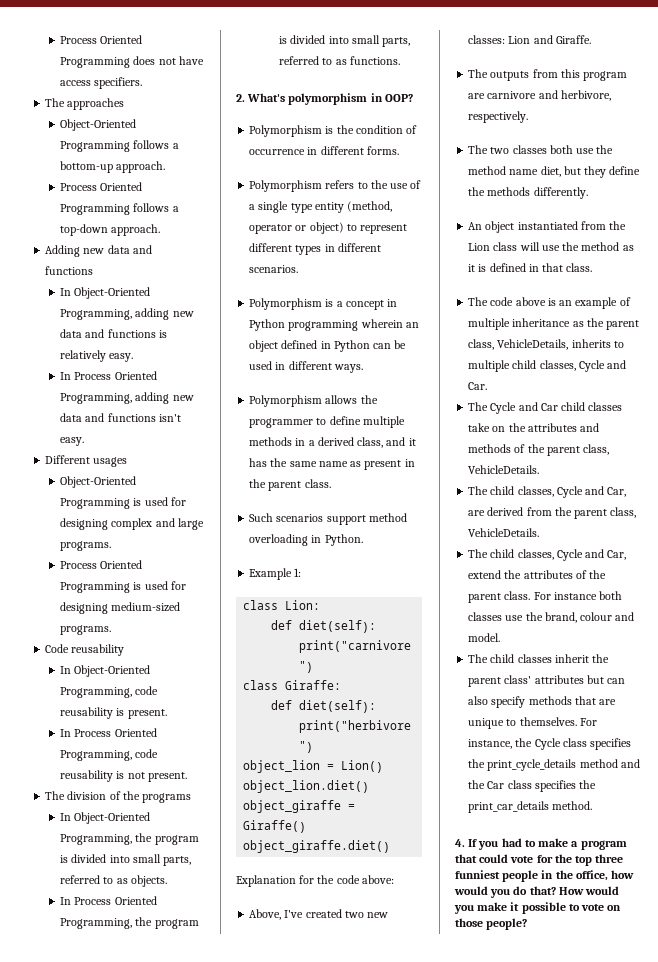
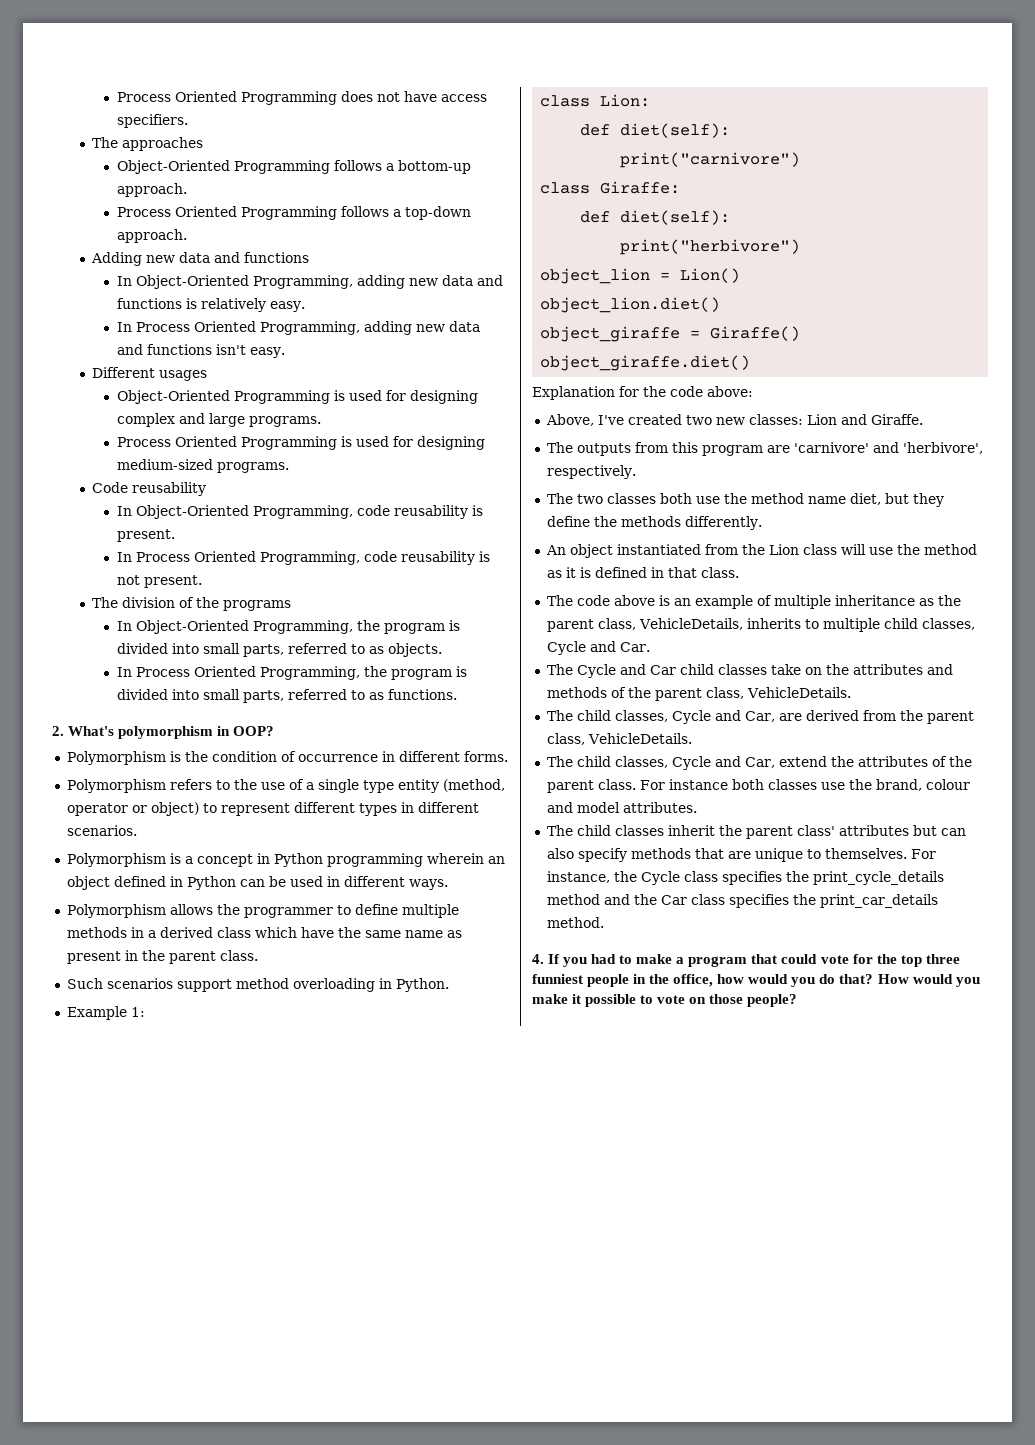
[357,437,416,448] [249,458,268,467] class, and it has -> [216,927,334,938] class which have
[487,90,611,101] carnivore and herbivore, -> [793,442,983,454] 'carnivore' and 'herbivore',
[468,633,501,642] model. -> [576,802,697,813] model attributes.

